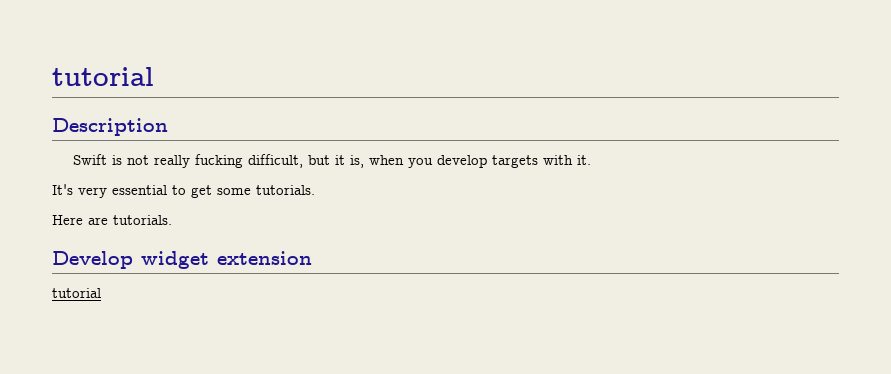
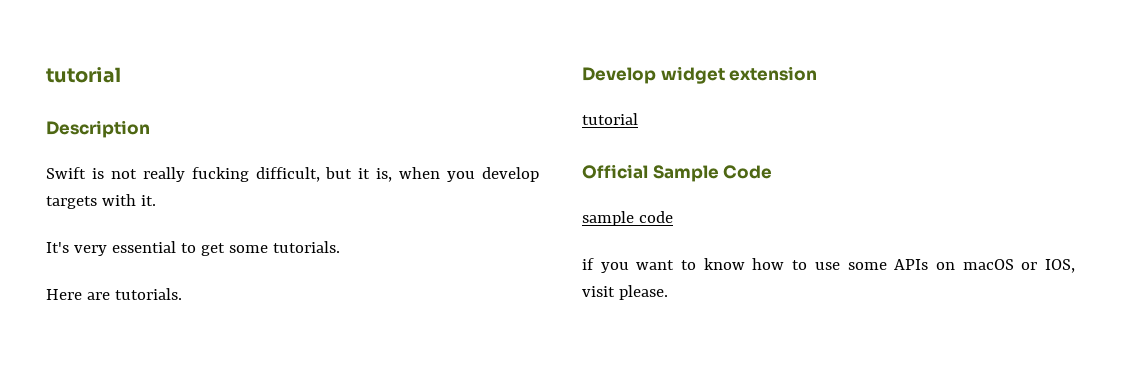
(101, 293) none -> [582,164,773,182] [582,211,673,226] [582,258,1075,273] [582,285,668,300] // Official Sample Code // sample code // if you want to know how to use some APIs on macOS or IOS, visit please.

